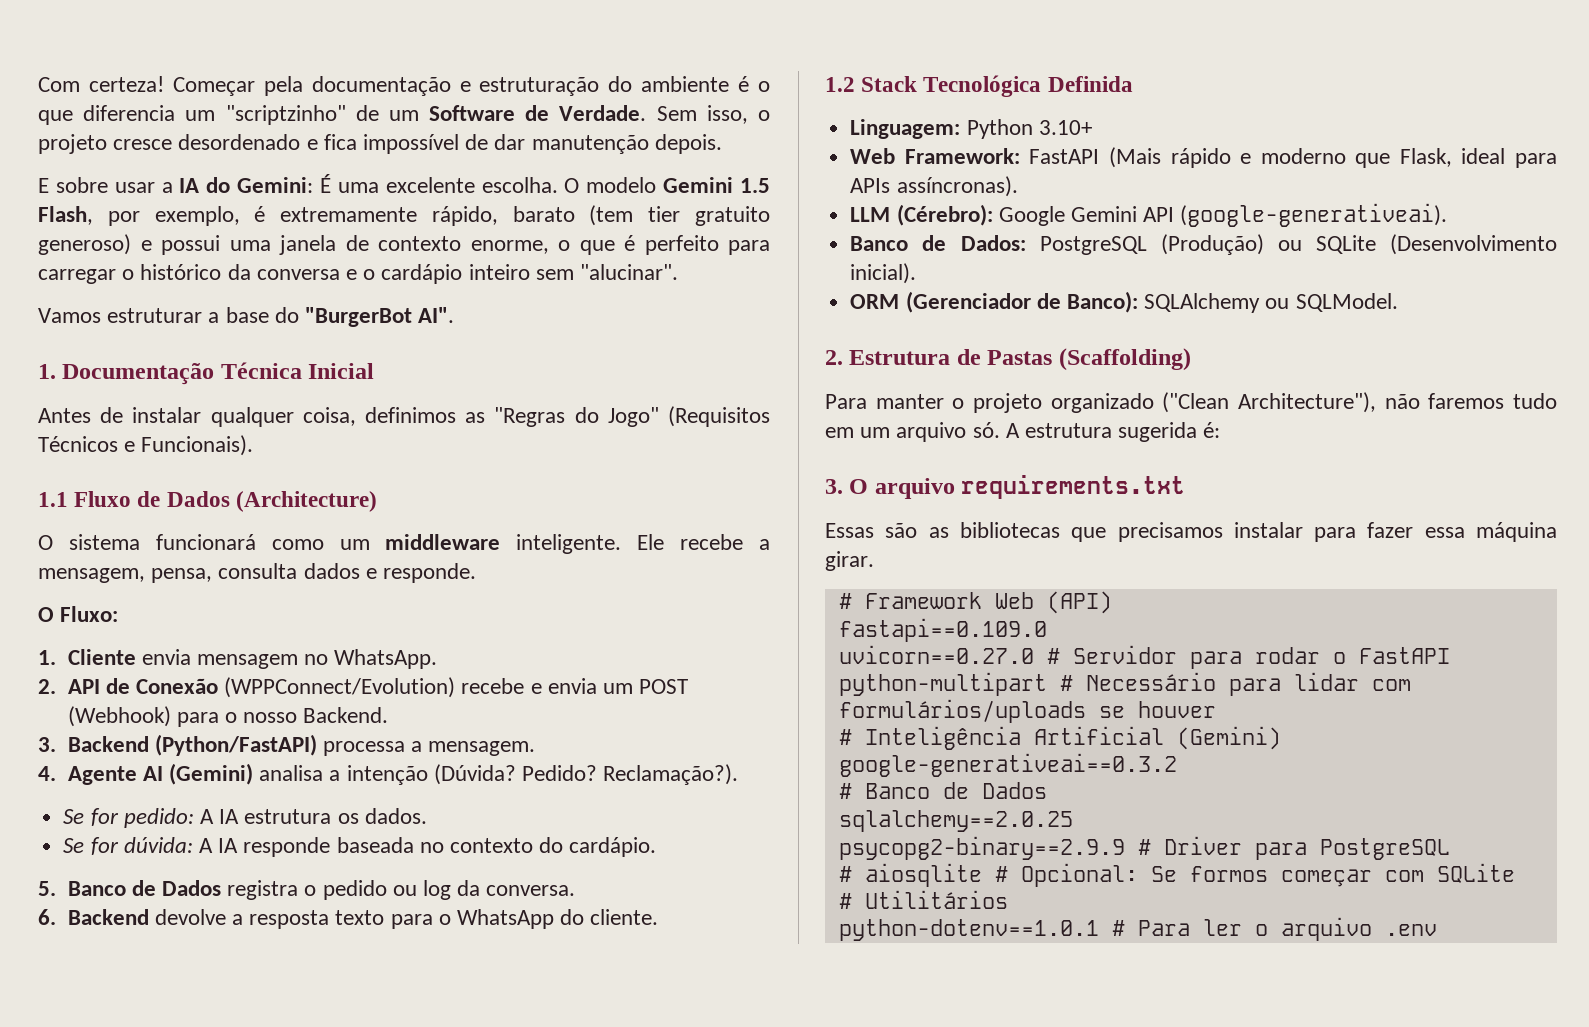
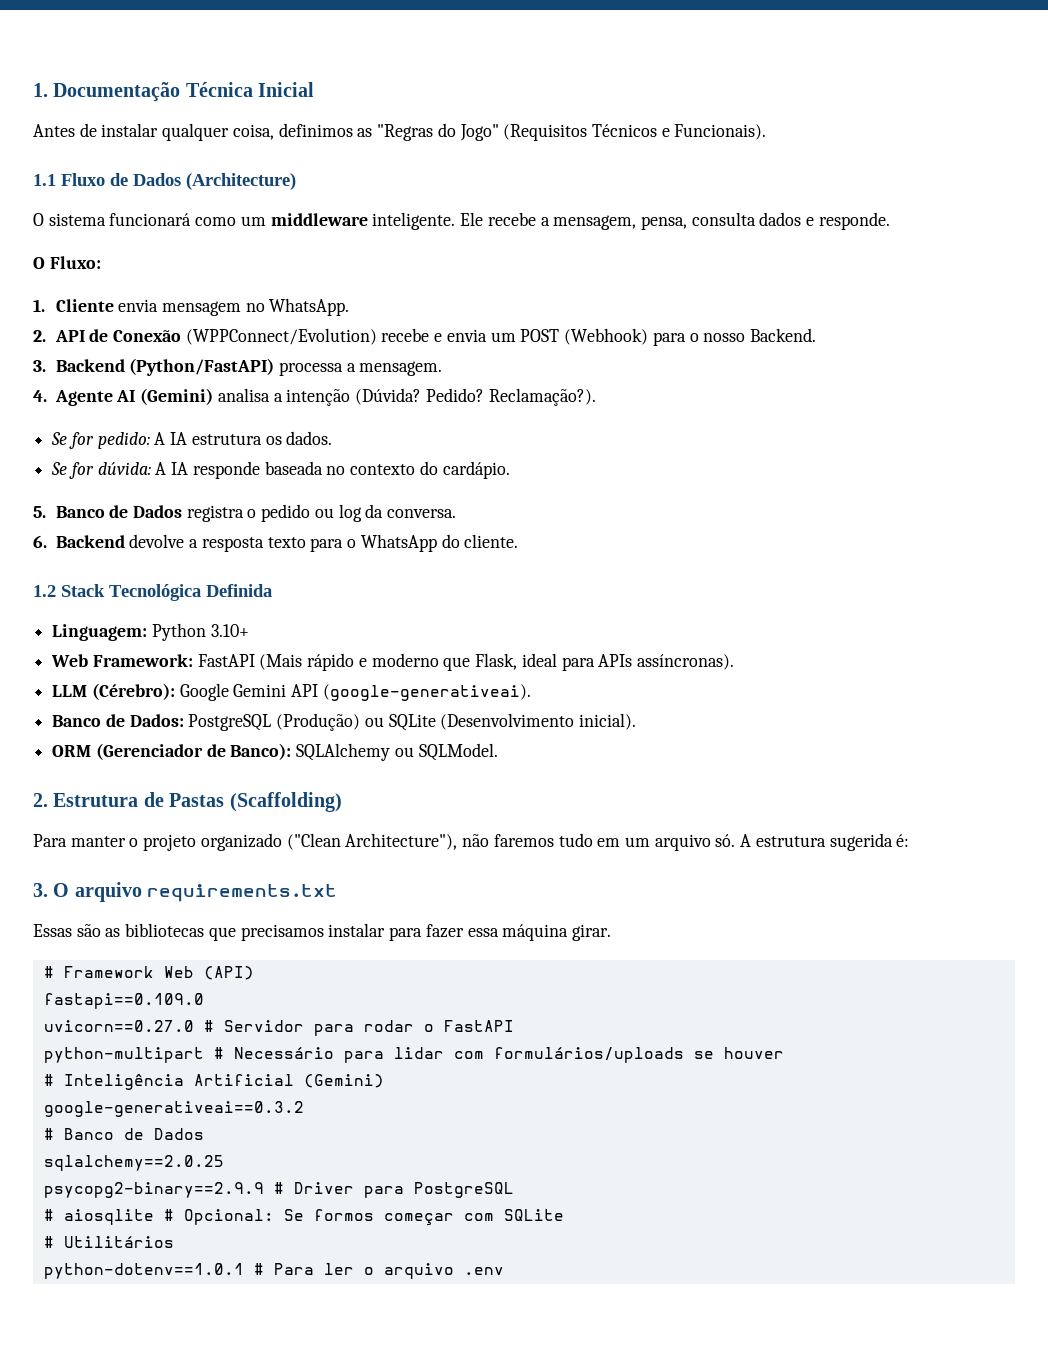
[38,76,770,96] [38,105,770,125] [38,134,722,154] [38,174,770,193] [38,205,770,226] [38,234,770,255] [38,264,679,284] [38,307,455,327] Com certeza! Começar pela documentação e estruturação do ambiente é o que diferencia um "scriptzinho" de um Software de Verdade. Sem isso, o projeto cresce desordenado e fica impossível de dar manutenção depois. // E sobre usar a IA do Gemini: É uma excelente escolha. O modelo Gemini 1.5 Flash, por exemplo, é extremamente rápido, barato (tem tier gratuito generoso) e possui uma janela de contexto enorme, o que é perfeito para carregar o histórico da conversa e o cardápio inteiro sem "alucinar". // Vamos estruturar a base do "BurgerBot AI". // -> (33, 90) none

